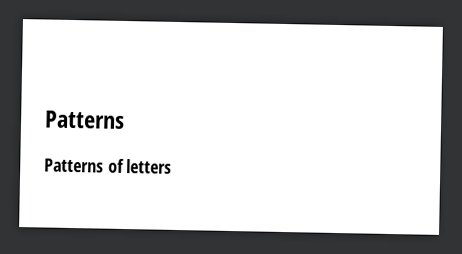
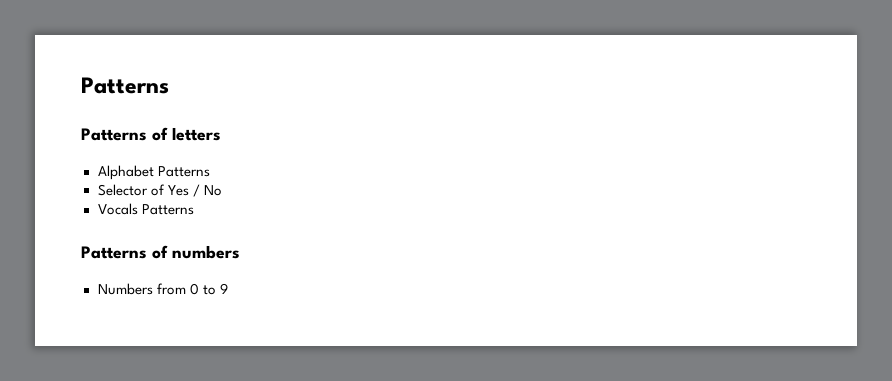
(173, 166) none -> [97,165,210,180] [97,184,222,197] [97,203,194,215] [81,245,240,259] [97,283,228,295] // Alphabet Patterns // Selector of Yes / No // Vocals Patterns // Patterns of numbers // Numbers from 0 to 9

